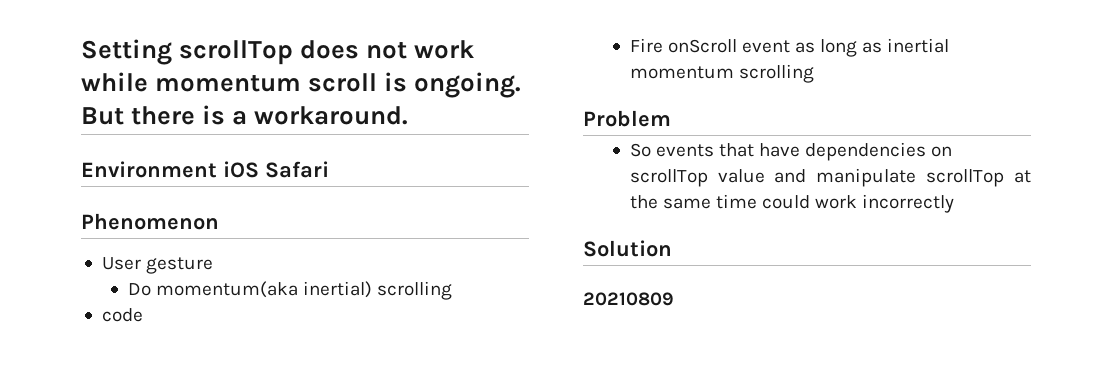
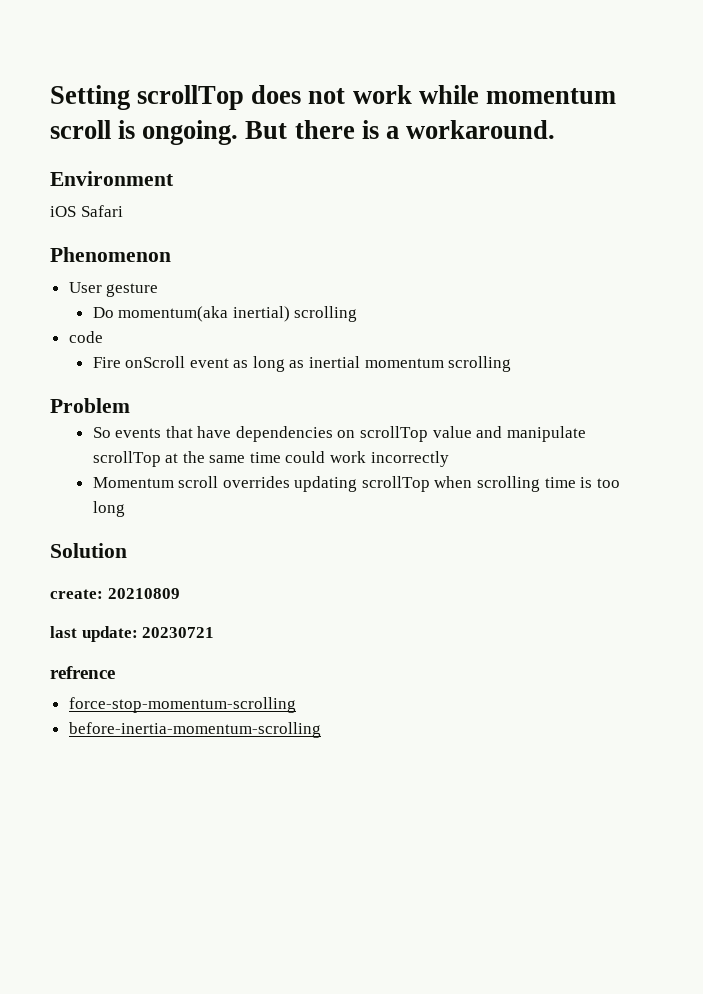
(217, 169) none -> (174, 178) //
(955, 203) none -> [92,476,620,492] [92,501,125,517] // Momentum scroll overrides updating scrollTop when scrolling time is too long
(672, 248) none -> [50,589,103,599] create:
(674, 299) none -> [50,626,215,642] [50,666,115,679] [68,697,296,713] [68,722,321,738] // last update: 20230721 // refrence // force-stop-momentum-scrolling // before-inertia-momentum-scrolling

